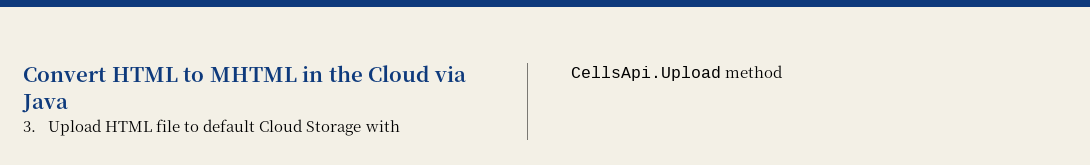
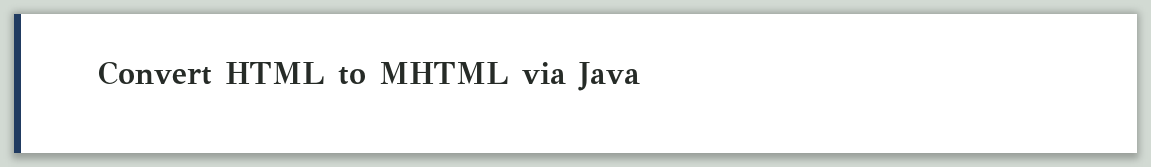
[302,65,430,82] in the Cloud -> (509, 73) none
[23,119,400,136] [571,65,784,81] // 3. Upload HTML file to default Cloud Storage with CellsApi.Upload method -> (640, 76) none

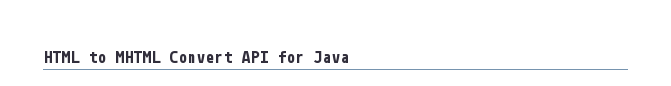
[98,61,212,85] Convert -> (43, 57) none
[521,62,566,84] via -> [169,51,304,63] Convert API for

